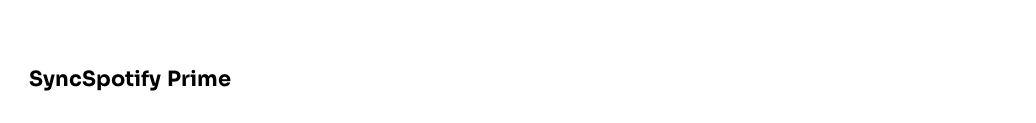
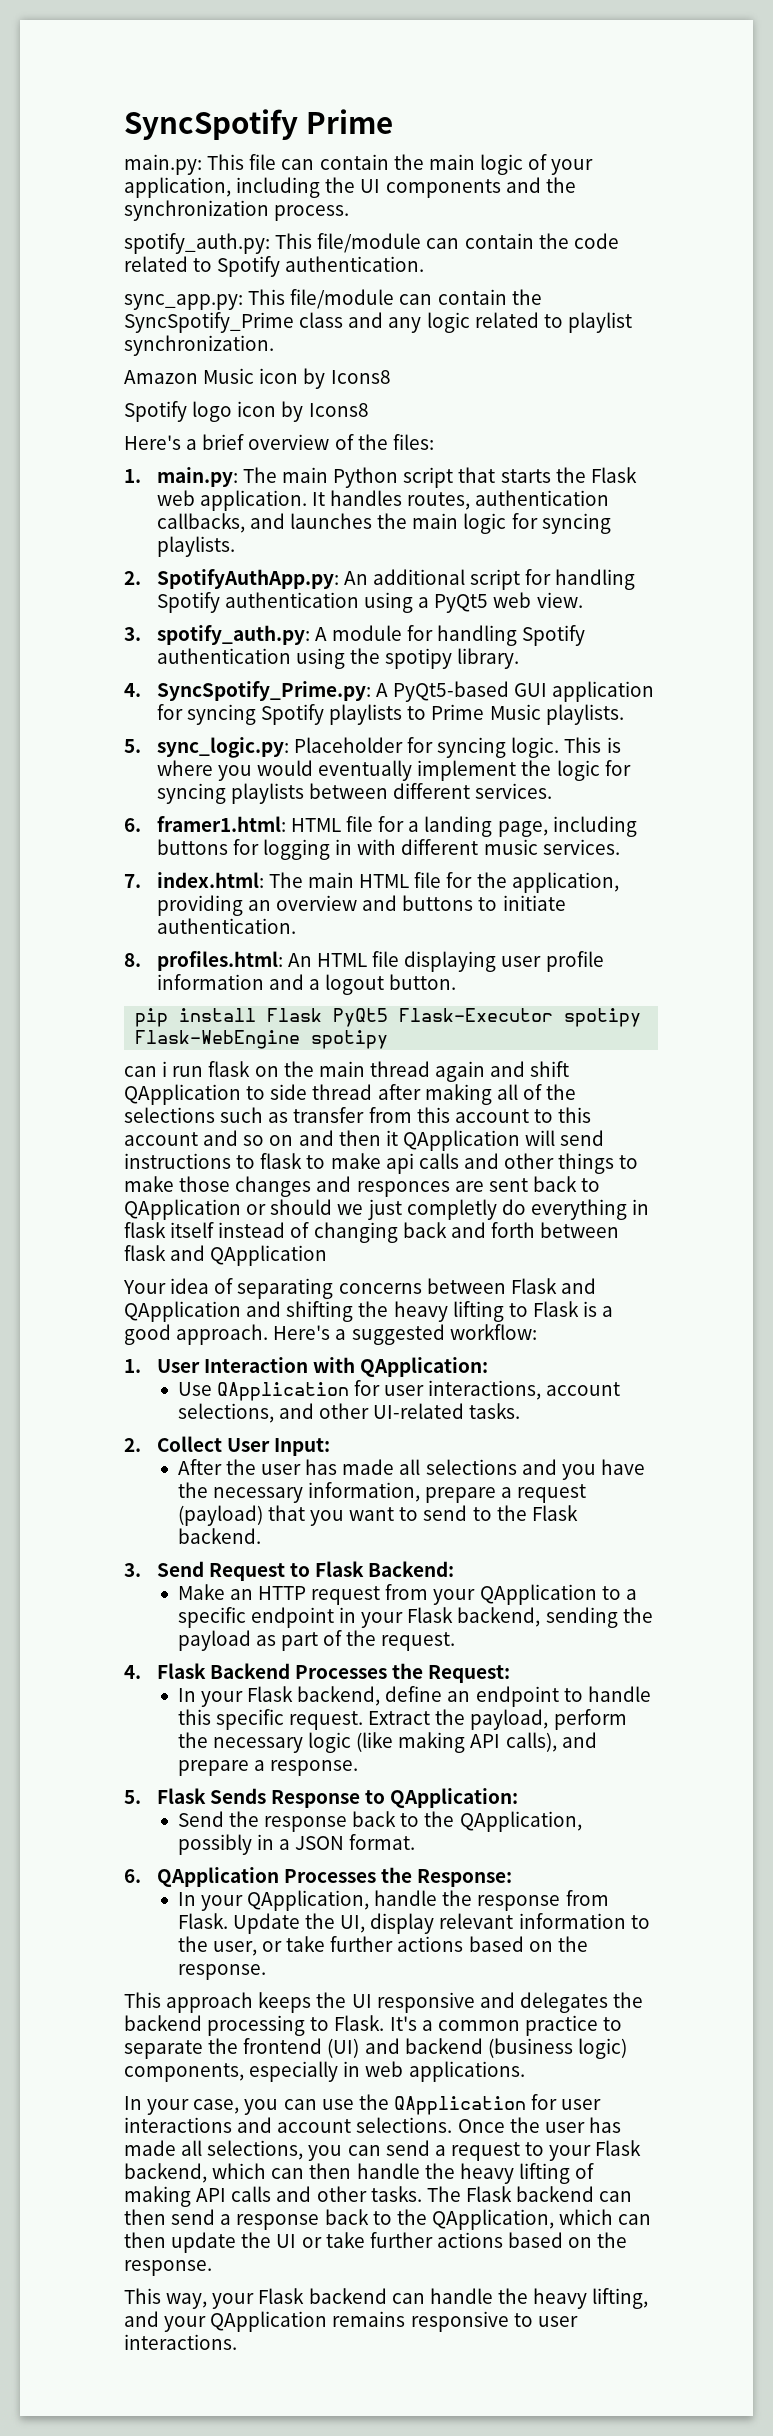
(231, 78) none -> [124,154,594,175] [124,177,576,198] [124,200,350,221] [124,233,619,254] [124,256,425,277] [124,289,542,310] [124,312,632,333] [124,335,274,356] [124,368,391,389] [124,401,369,422] [124,434,434,450] [124,467,637,488] [156,490,610,511] [156,513,611,534] [156,536,235,557] [124,569,636,590] [156,592,583,613] [124,625,586,646] [156,648,520,669] [124,681,655,702] [156,704,624,725] [124,737,621,758] [156,760,631,781] [156,783,553,804] [124,816,637,837] [156,839,620,860] [124,872,619,893] [156,895,566,916] [156,918,296,934] [124,951,604,972] [156,974,457,995] [135,1008,642,1027] [135,1030,389,1049] [124,1061,570,1082] [124,1084,577,1105] [124,1107,592,1123] [124,1130,605,1151] [124,1153,639,1174] [124,1176,601,1197] [124,1199,650,1220] [124,1222,620,1243] [124,1245,328,1266] [123,1278,596,1299] [124,1301,614,1322] [124,1324,537,1345] [124,1357,489,1377] [177,1380,621,1401] [177,1403,521,1423] [124,1436,331,1456] [177,1459,645,1480] [177,1482,587,1503] [177,1505,578,1526] [177,1528,261,1544] [124,1561,455,1581] [177,1584,637,1605] [177,1607,653,1628] [177,1630,456,1651] [124,1663,511,1683] [177,1686,651,1707] [177,1709,627,1730] [177,1732,597,1753] [177,1760,358,1776] [124,1788,519,1808] [177,1811,582,1832] [177,1834,416,1855] [124,1867,513,1887] [177,1890,609,1911] [177,1913,650,1934] [177,1936,588,1956] [177,1964,266,1980] [124,1992,644,2013] [124,2015,623,2036] [124,2038,627,2059] [124,2061,525,2082] [124,2094,602,2115] [124,2117,621,2133] [124,2140,642,2161] [124,2163,595,2184] [124,2186,633,2207] [124,2209,652,2230] [124,2232,628,2253] [124,2260,212,2276] [124,2288,649,2309] [124,2311,578,2332] [124,2334,237,2350] // main.py: This file can contain the main logic of your application, including the UI components and the synchronization process. // spotify_auth.py: This file/module can contain the code related to Spotify authentication. // sync_app.py: This file/module can contain the SyncSpotify_Prime class and any logic related to playlist synchronization. // Amazon Music icon by Icons8 // Spotify logo icon by Icons8 // Here's a brief overview of the files: // 1. main.py: The main Python script that starts the Flask web application. It handles routes, authentication callbacks, and launches the main logic for syncing playlists. // 2. SpotifyAuthApp.py: An additional script for handling Spotify authentication using a PyQt5 web view. // 3. spotify_auth.py: A module for handling Spotify authentication using the spotipy library. // 4. SyncSpotify_Prime.py: A PyQt5-based GUI application for syncing Spotify playlists to Prime Music playlists. // 5. sync_logic.py: Placeholder for syncing logic. This is where you would eventually implement the logic for syncing playlists between different services. // 6. framer1.html: HTML file for a landing page, including buttons for logging in with different music services. // 7. index.html: The main HTML file for the application, providing an overview and buttons to initiate authentication. // 8. profiles.html: An HTML file displaying user profile information and a logout button. // pip install Flask PyQt5 Flask-Executor spotipy Flask-WebEngine spotipy // can i run flask on the main thread again and shift QApplication to side thread after making all of the selections such as transfer from this account to this account and so on and then it QApplication will send instructions to flask to make api calls and other things to make those changes and responces are sent back to QApplication or should we just completly do everything in flask itself instead of changing back and forth between flask and QApplication // Your idea of separating concerns between Flask and QApplication and shifting the heavy lifting to Flask is a good approach. Here's a suggested workflow: // 1. User Interaction with QApplication: // Use QApplication for user interactions, account selections, and other UI-related tasks. // 2. Collect User Input: // After the user has made all selections and you have the necessary information, prepare a request (payload) that you want to send to the Flask backend. // 3. Send Request to Flask Backend: // Make an HTTP request from your QApplication to a specific endpoint in your Flask backend, sending the payload as part of the request. // 4. Flask Backend Processes the Request: // In your Flask backend, define an endpoint to handle this specific request. Extract the payload, perform the necessary logic (like making API calls), and prepare a response. // 5. Flask Sends Response to QApplication: // Send the response back to the QApplication, possibly in a JSON format. // 6. QApplication Processes the Response: // In your QApplication, handle the response from Flask. Update the UI, display relevant information to the user, or take further actions based on the response. // This approach keeps the UI responsive and delegates the backend processing to Flask. It's a common practice to separate the frontend (UI) and backend (business logic) components, especially in web applications. // In your case, you can use the QApplication for user interactions and account selections. Once the user has made all selections, you can send a request to your Flask backend, which can then handle the heavy lifting of making API calls and other tasks. The Flask backend can then send a response back to the QApplication, which can then update the UI or take further actions based on the response. // This way, your Flask backend can handle the heavy lifting, and your QApplication remains responsive to user interactions.

